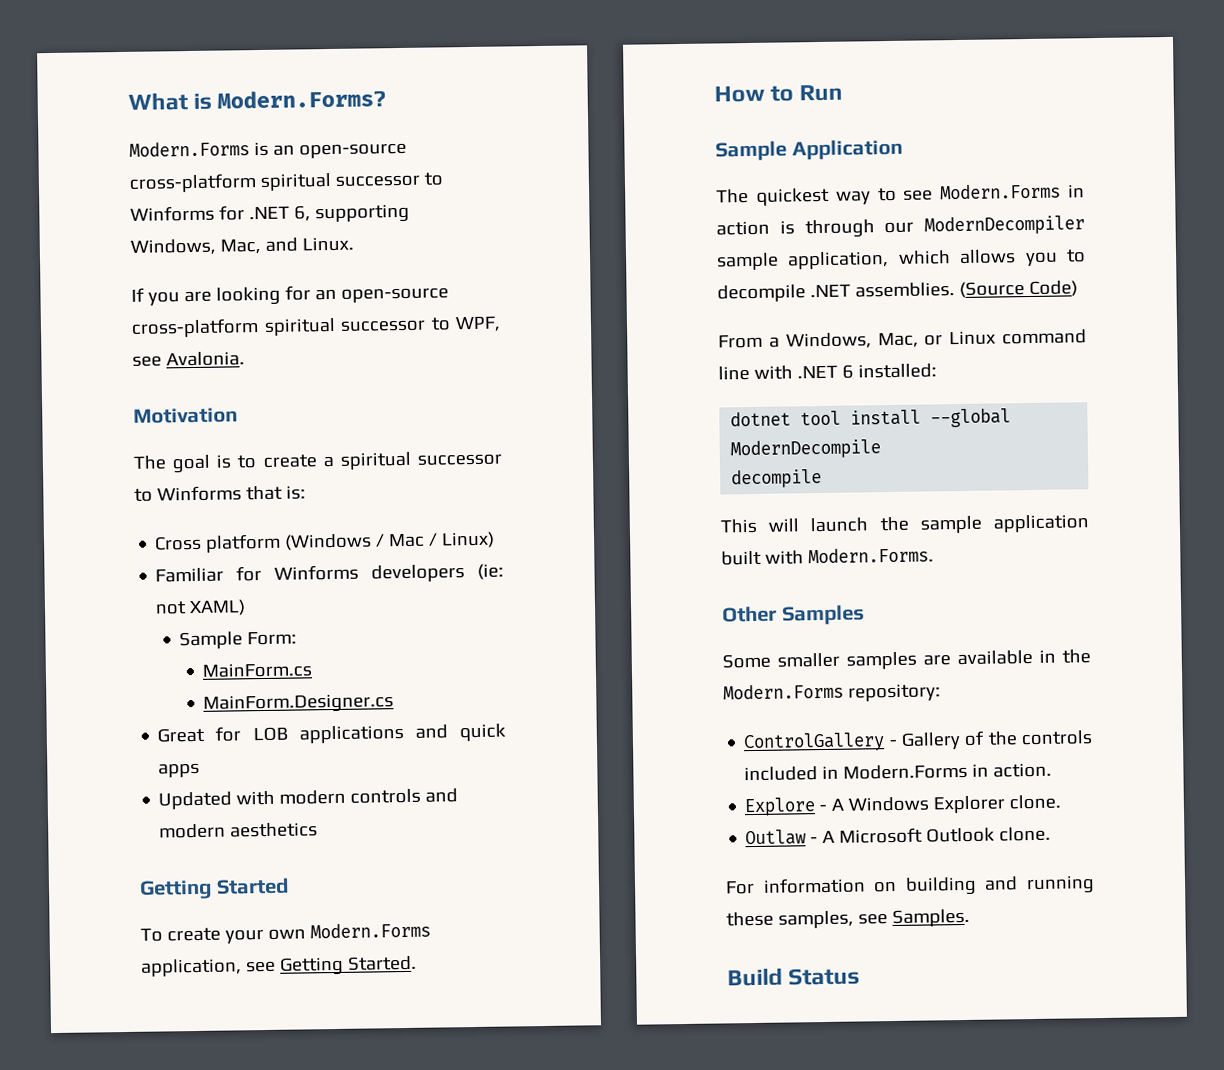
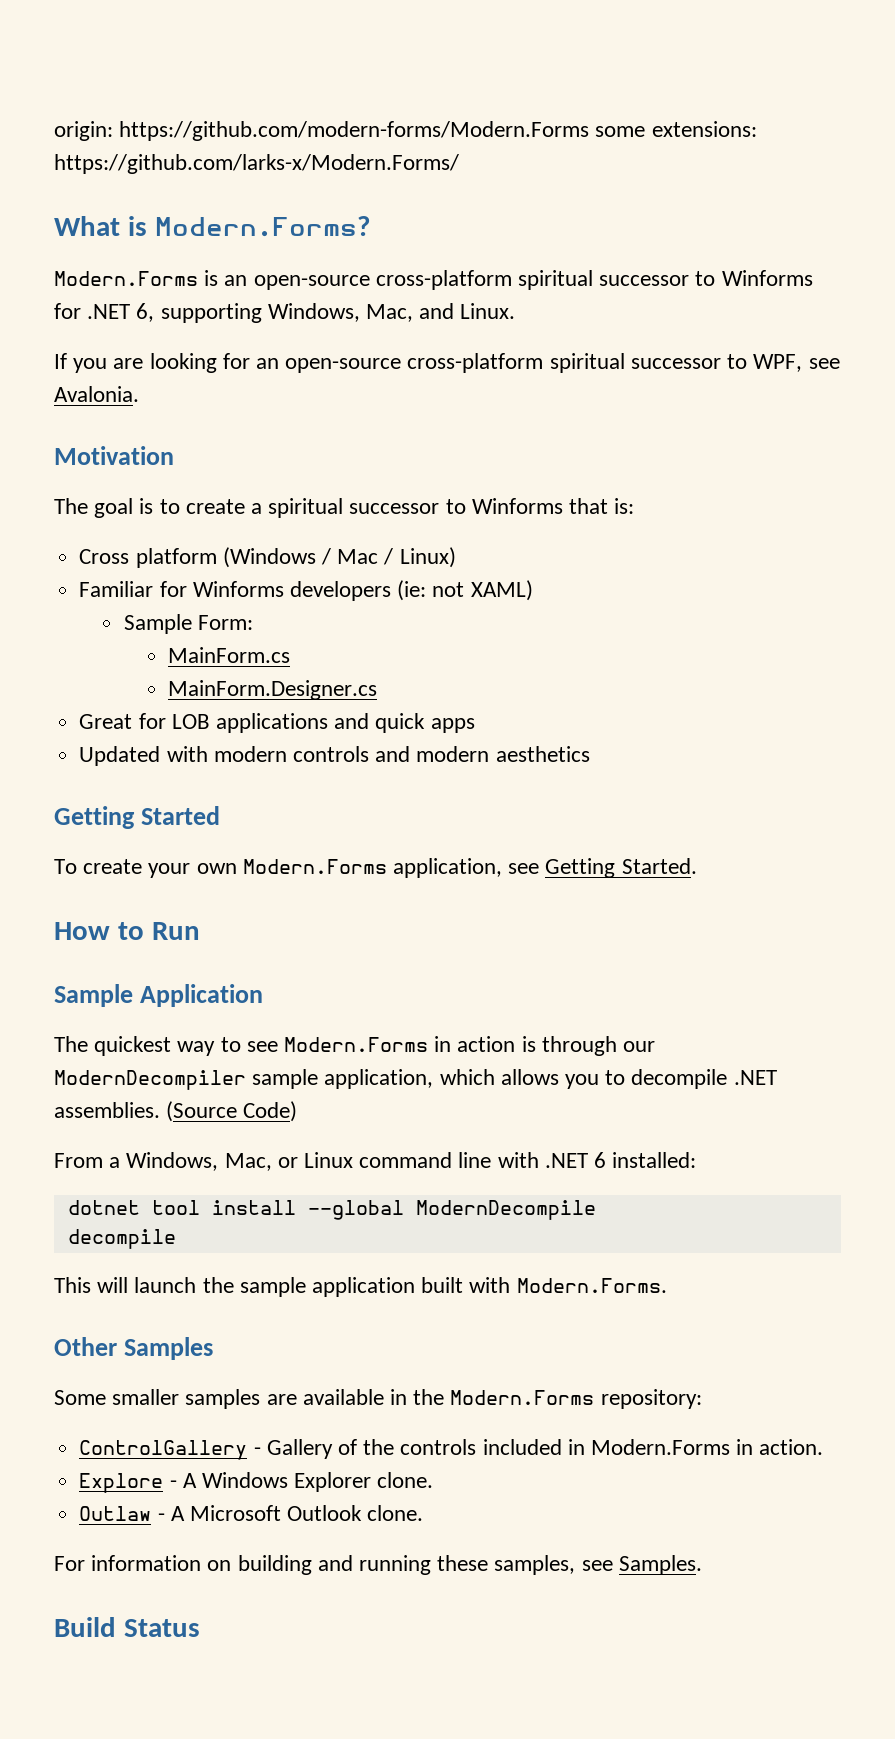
(128, 101) none -> [54,121,757,141] [54,154,459,174] origin: https://github.com/modern-forms/Modern.Forms some extensions: https://github.com/larks-x/Modern.Forms/ //

